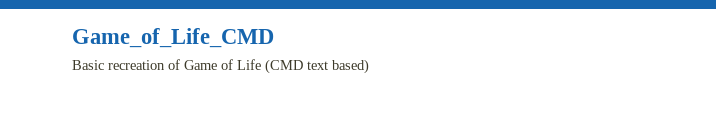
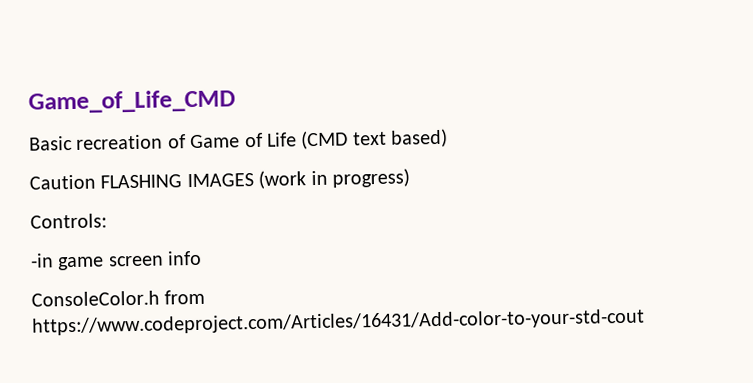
(369, 66) none -> [29,168,410,190] [30,213,107,229] [30,250,203,271] [31,289,206,307] [32,308,645,336] // Caution FLASHING IMAGES (work in progress) // Controls: // -in game screen info // ConsoleColor.h from https://www.codeproject.com/Articles/16431/Add-color-to-your-std-cout

